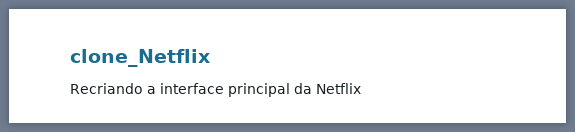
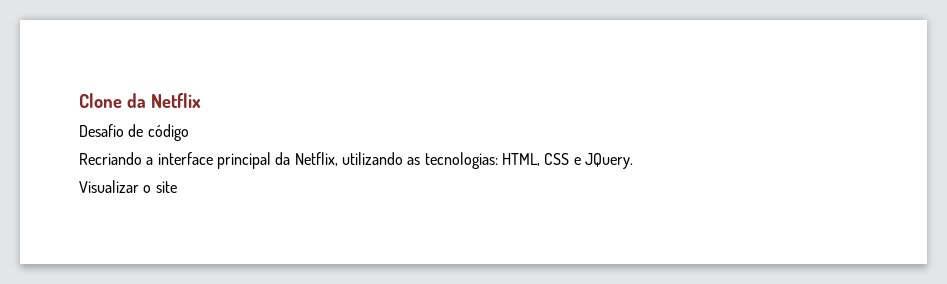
[70,49,210,67] clone_Netflix -> [79,93,201,108] [79,124,189,141] Clone da Netflix // Desafio de código
[316,83,361,94] Netflix -> [294,152,633,169] [79,180,177,193] Netflix, utilizando as tecnologias: HTML, CSS e JQuery. // Visualizar o site

